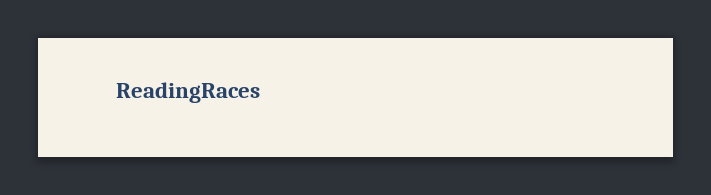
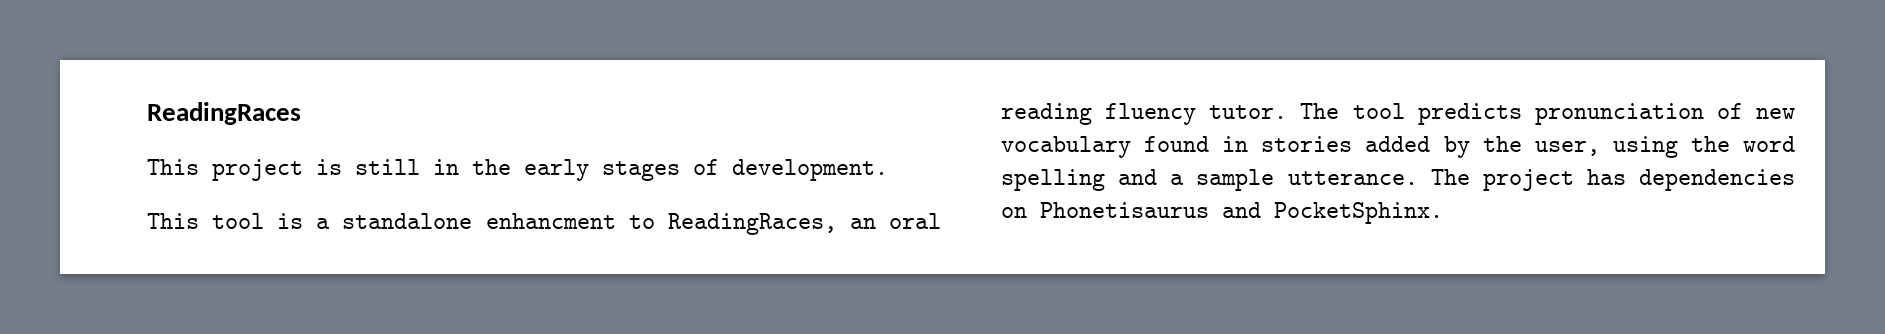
(260, 92) none -> [147,159,888,181] [147,213,941,235] [1001,103,1795,125] [1001,136,1796,158] [1001,169,1795,191] [1001,202,1443,224] // This project is still in the early stages of development. // This tool is a standalone enhancment to ReadingRaces, an oral reading fluency tutor. The tool predicts pronunciation of new vocabulary found in stories added by the user, using the word spelling and a sample utterance. The project has dependencies on Phonetisaurus and PocketSphinx.

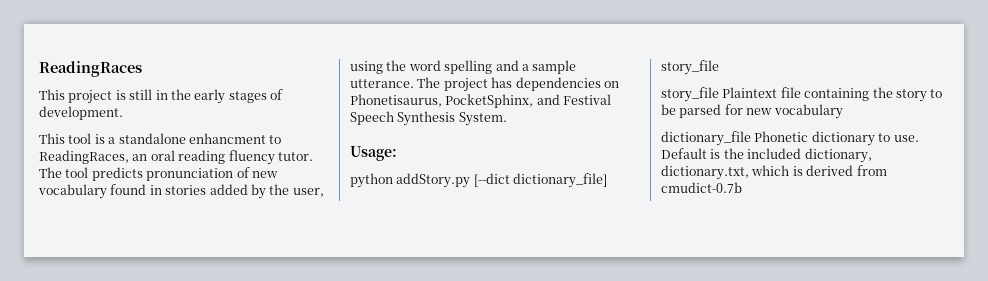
[1040,202,1443,224] Phonetisaurus and PocketSphinx. -> [350,94,612,108] [350,111,507,126] [350,146,397,161] [350,173,608,188] [661,60,719,75] [661,87,943,102] [661,104,843,119] [661,131,919,146] [661,148,872,163] [661,165,887,180] [661,182,742,193] Phonetisaurus, PocketSphinx, and Festival Speech Synthesis System. // Usage: // python addStory.py [--dict dictionary_file] story_file // story_file Plaintext file containing the story to be parsed for new vocabulary // dictionary_file Phonetic dictionary to use. Default is the included dictionary, dictionary.txt, which is derived from cmudict-0.7b

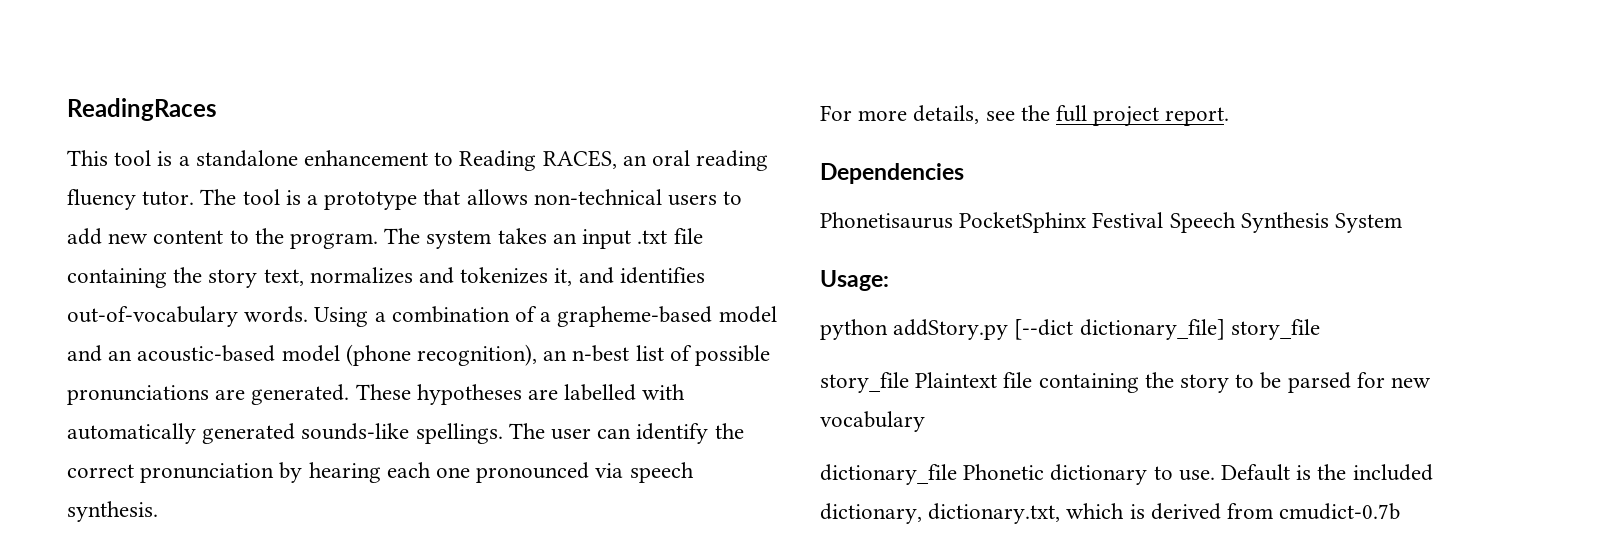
[39,89,283,104] [39,106,123,120] // This project is still in the early stages of development. -> (217, 109) none
[188,133,282,144] [39,150,129,164] enhancment to ReadingRaces, -> [304,150,617,171] enhancement to Reading RACES,
[91,167,278,181] [38,184,324,199] [350,60,577,74] [350,77,619,92] [350,94,560,108] predicts pronunciation of new vocabulary found in stories added by the user, using the word spelling and a sample utterance. The project has dependencies on Phonetisaurus, PocketSphinx, and -> [285,189,743,210] [67,228,703,249] [67,267,705,288] [67,306,777,327] [67,344,771,366] [67,384,686,405] [67,423,744,444] [67,462,694,483] [67,501,158,522] [820,105,1230,127] [820,163,964,184] [820,212,1087,233] is a prototype that allows non-technical users to add new content to the program. The system takes an input .txt file containing the story text, normalizes and tokenizes it, and identifies out-of-vocabulary words. Using a combination of a grapheme-based model and an acoustic-based model (phone recognition), an n-best list of possible pronunciations are generated. These hypotheses are labelled with automatically generated sounds-like spellings. The user can identify the correct pronunciation by hearing each one pronounced via speech synthesis. // For more details, see the full project report. // Dependencies // Phonetisaurus PocketSphinx
[458,112,507,126] System. -> [1335,213,1403,233] System

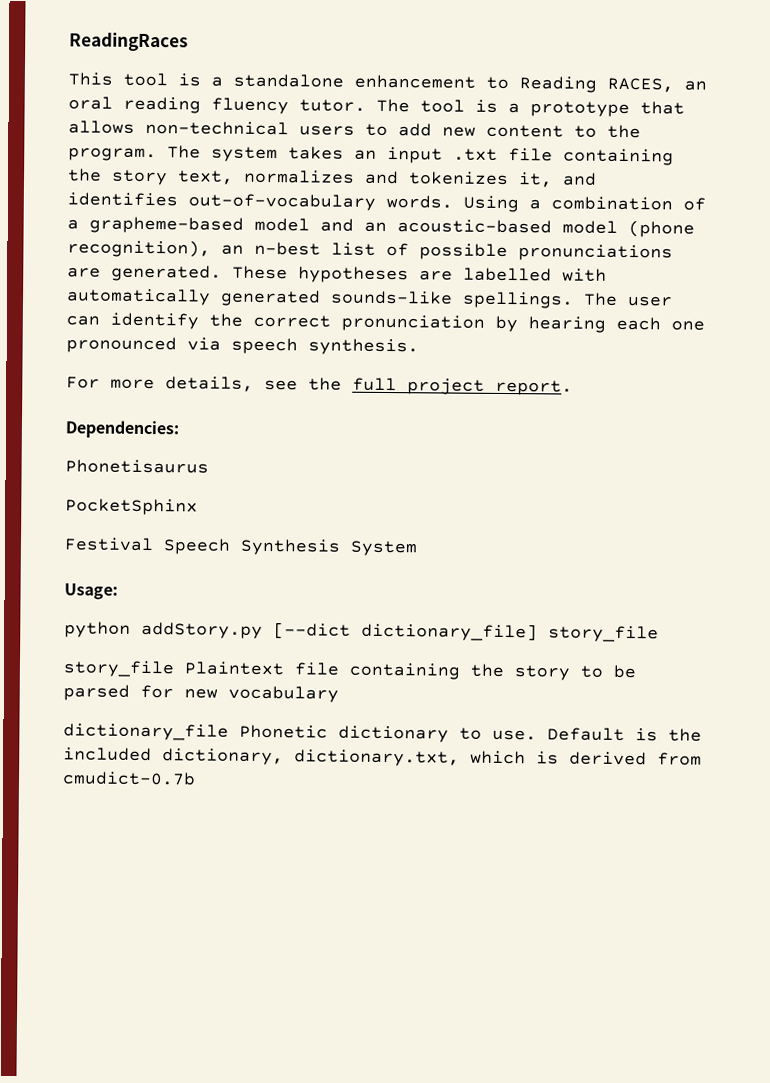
[820,163,964,184] Dependencies -> [65,420,179,439] Dependencies:
(953, 220) none -> (209, 466) //
(1087, 222) none -> (198, 507) //

